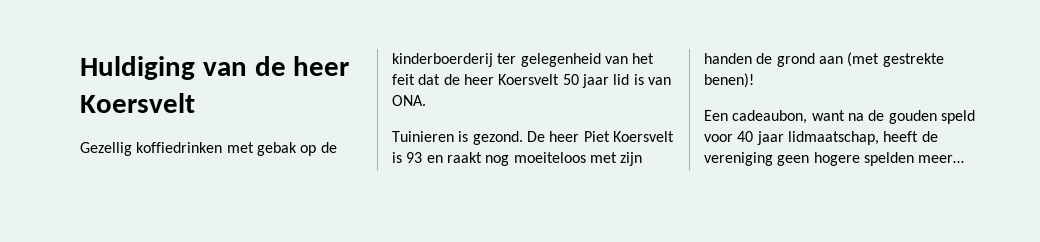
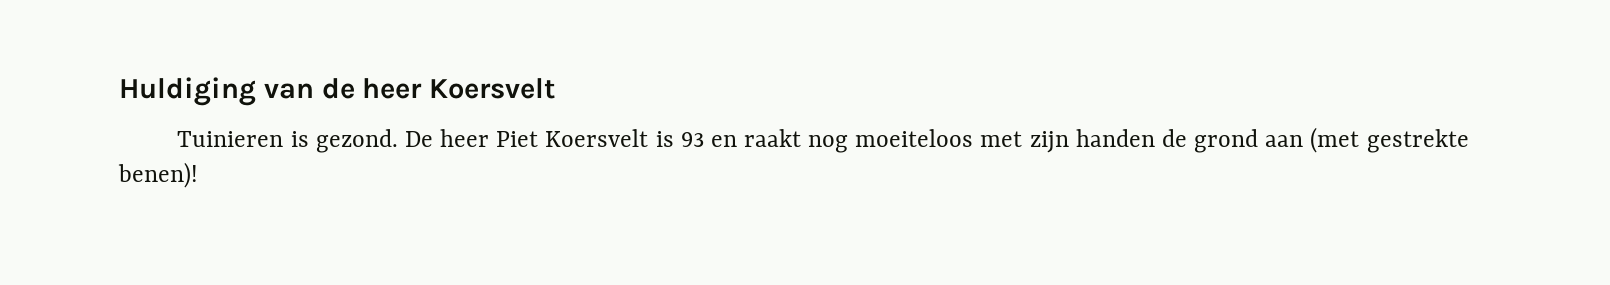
[80,142,337,156] [392,53,655,67] [392,74,671,88] [392,95,426,106] // Gezellig koffiedrinken met gebak op de kinderboerderij ter gelegenheid van het feit dat de heer Koersvelt 50 jaar lid is van ONA. -> (556, 88) none
[704,110,975,124] [704,131,938,145] [704,152,965,166] // Een cadeaubon, want na de gouden speld voor 40 jaar lidmaatschap, heeft de vereniging geen hogere spelden meer… -> (198, 175) none

